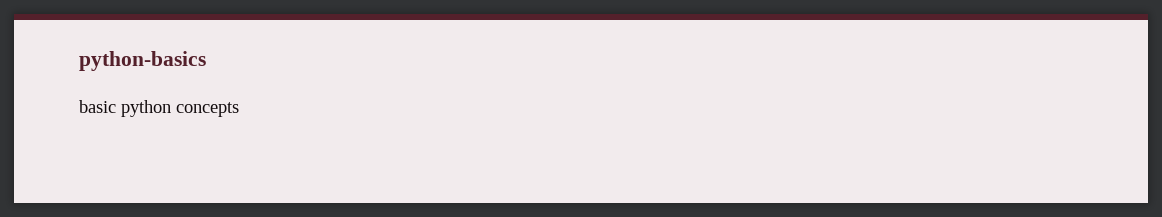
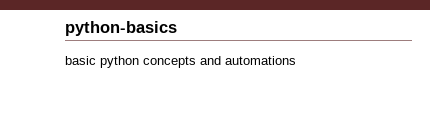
(239, 109) none -> [200,56,296,65] and automations

